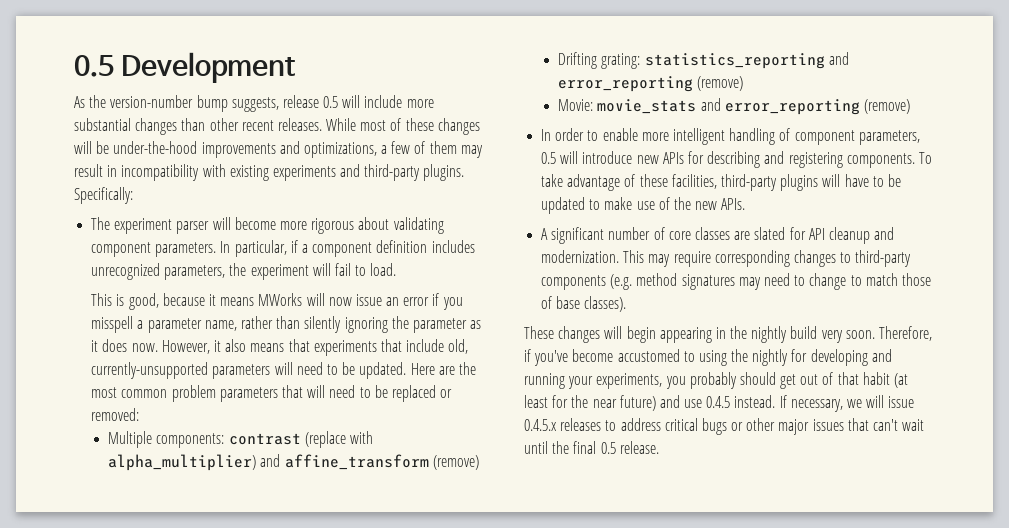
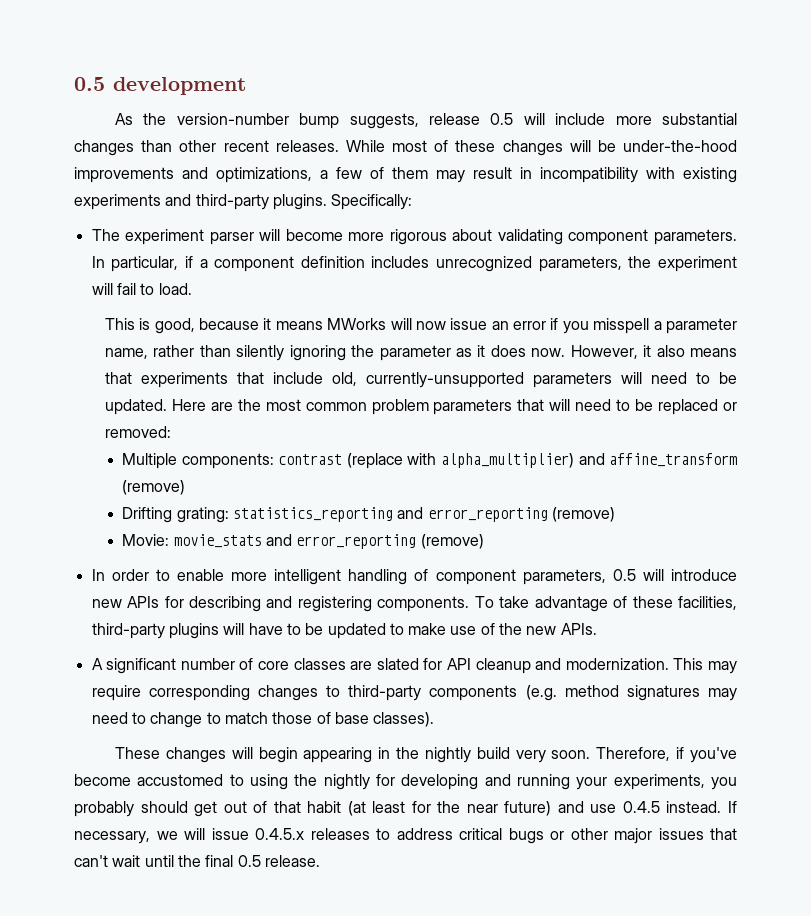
[74,52,296,83] 0.5 Development -> [74,77,246,95] 0.5 development

